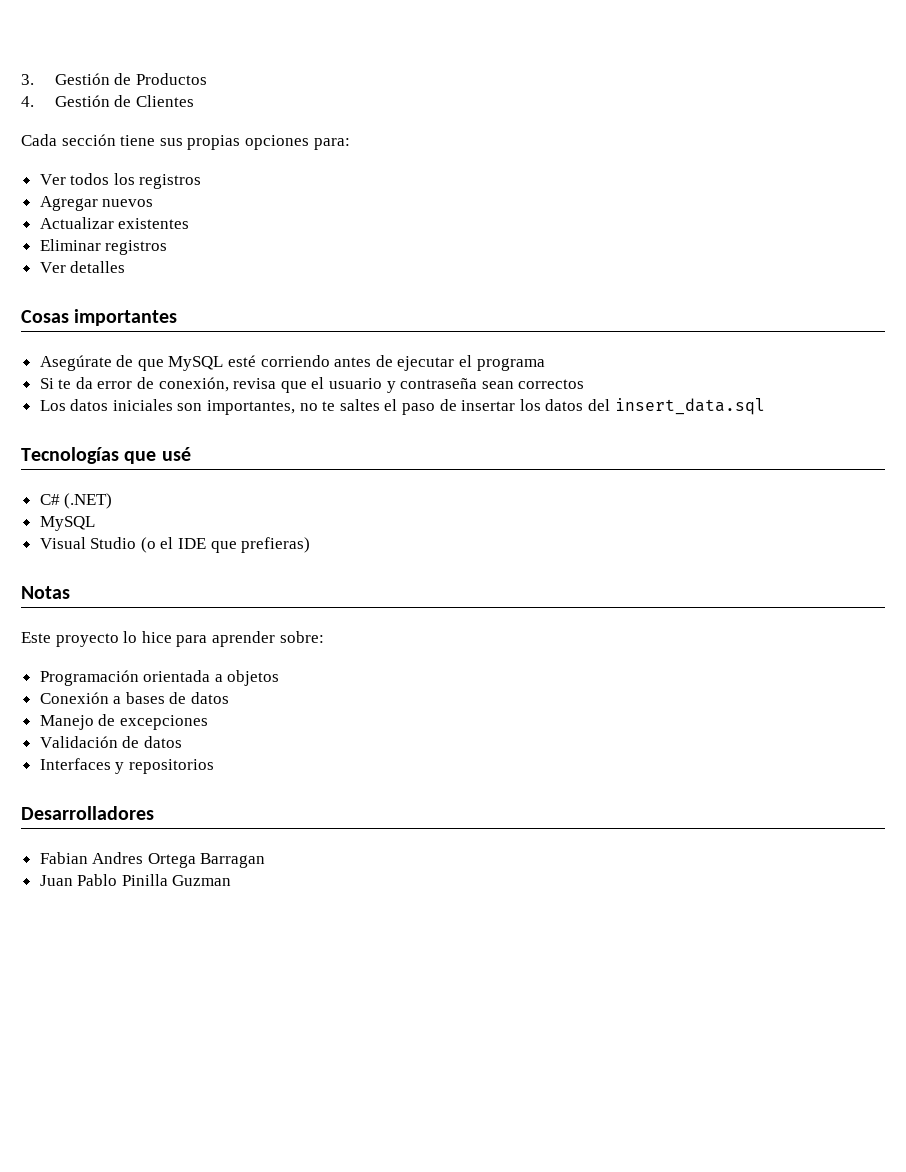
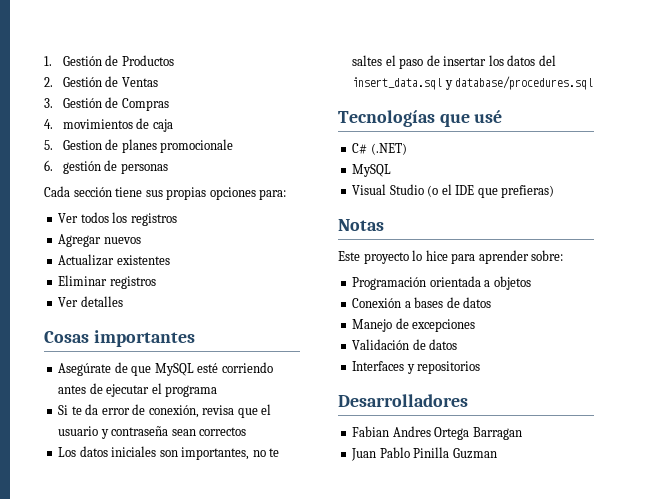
[21,74,34,85] 3. -> [44,56,52,66] 1.
[21,95,194,107] 4. Gestión de Clientes -> [44,76,158,87] [44,97,169,111] [44,118,173,132] [44,139,234,153] [44,160,168,174] 2. Gestión de Ventas // 3. Gestión de Compras // 4. movimientos de caja // 5. Gestion de planes promocionale // 6. gestión de personas
(765, 406) none -> [444,76,594,90] y database/procedures.sql

